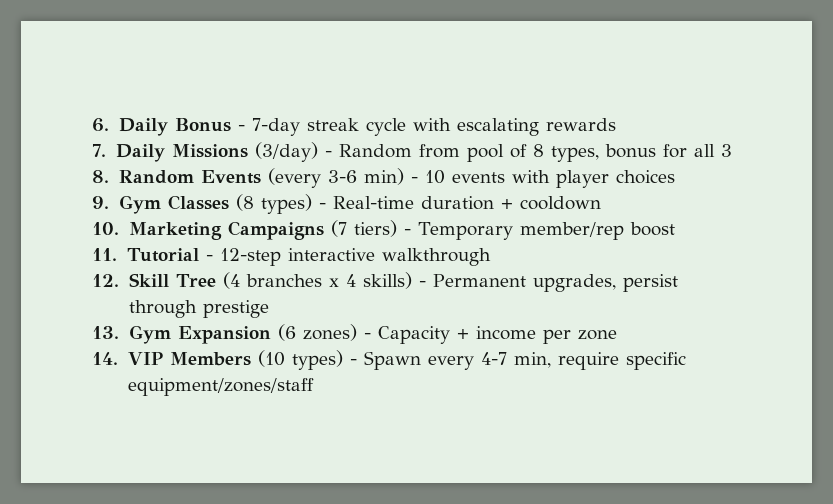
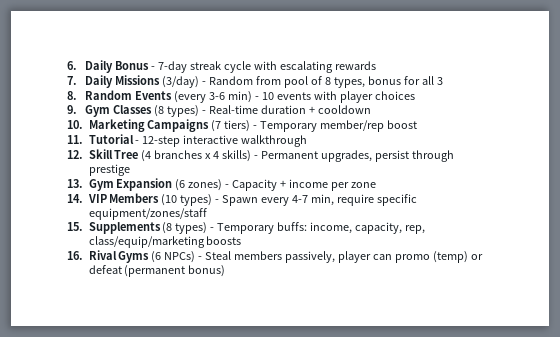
(314, 387) none -> [67,222,426,234] [88,236,242,248] [67,250,484,263] [88,265,226,277] // 15. Supplements (8 types) - Temporary buffs: income, capacity, rep, class/equip/marketing boosts // 16. Rival Gyms (6 NPCs) - Steal members passively, player can promo (temp) or defeat (permanent bonus)

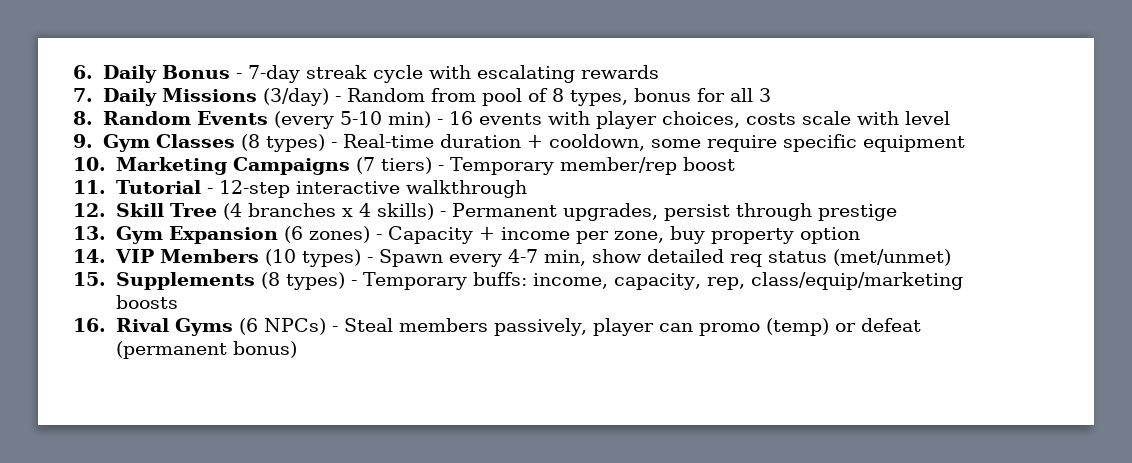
[209,92,226,100] 3-6 -> [339,111,382,125] 5-10
[262,92,275,100] 10 -> [448,111,473,125] 16
[375,91,416,100] choices -> [661,111,950,128] choices, costs scale with level
[318,105,372,114] cooldown -> [548,134,965,152] cooldown, some require specific equipment
[351,182,377,188] zone -> [613,226,860,244] zone, buy property option
[337,194,418,206] [88,208,207,220] require specific equipment/zones/staff -> [591,249,951,267] show detailed req status (met/unmet)

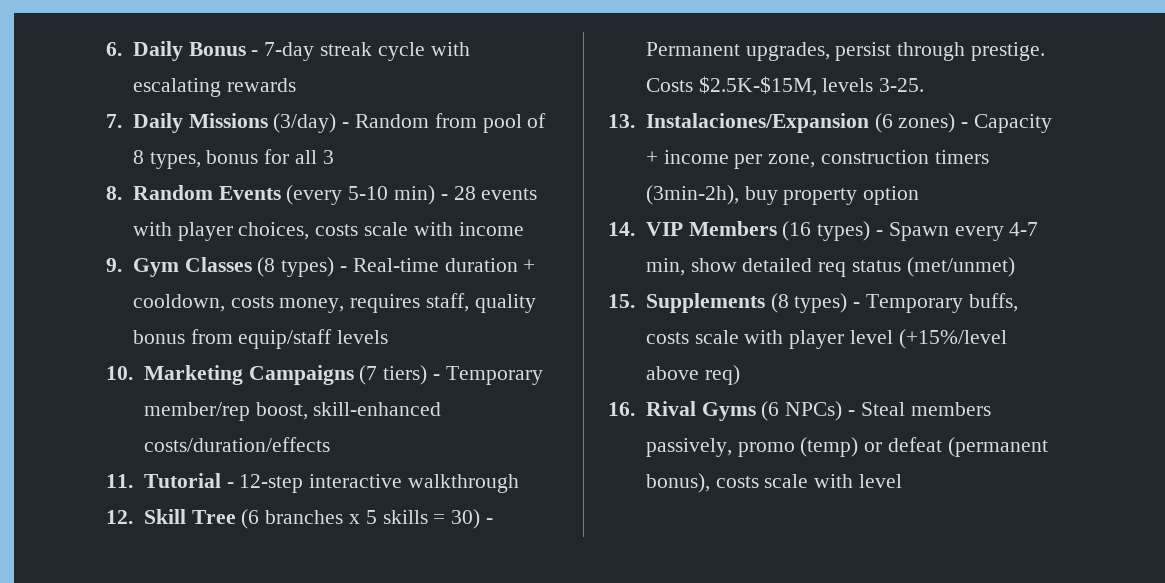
[448,111,473,125] 16 -> [453,186,476,200] 28
[904,111,950,125] level -> [458,222,524,236] income
[650,134,965,152] some require specific equipment -> [230,293,536,313] [132,329,389,349] costs money, requires staff, quality bonus from equip/staff levels
[683,157,736,171] boost -> [255,402,442,420] [143,437,330,452] boost, skill-enhanced costs/duration/effects
[223,203,243,220] (4 -> [241,509,260,529] (6
[359,203,435,220] 4 skills) -> [365,509,481,529] 5 skills = 30)
[818,204,898,221] prestige -> [970,42,1045,61] [645,76,925,96] prestige. Costs $2.5K-$15M, levels 3-25.
[115,226,278,244] Gym Expansion -> [645,113,869,133] Instalaciones/Expansion
(664, 237) none -> [820,150,989,164] [645,185,739,205] construction timers (3min-2h),
[264,249,296,266] (10 -> [782,221,812,241] (16
[473,272,964,290] [115,295,178,309] buffs: income, capacity, rep, class/equip/marketing boosts -> [968,293,1018,312] [645,329,1007,349] [645,365,740,385] buffs, costs scale with player level (+15%/level above req)
[593,318,694,336] player can -> (732, 447) none
[232,341,297,358] bonus) -> [645,473,902,493] bonus), costs scale with level

